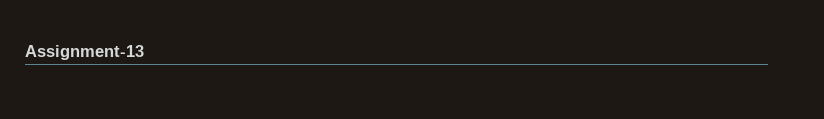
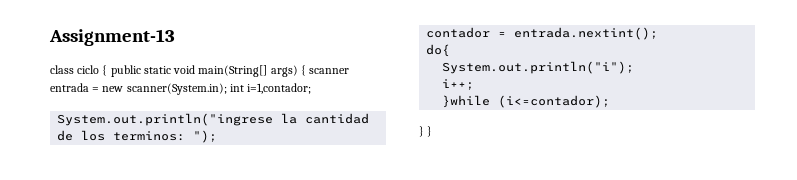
(144, 52) none -> [50,65,350,77] [50,83,312,95] [57,113,370,126] [57,130,218,143] [426,27,659,40] [426,44,451,57] [442,61,635,74] [442,79,475,90] [442,95,611,108] [419,126,433,137] // class ciclo { public static void main(String[] args) { scanner entrada = new scanner(System.in); int i=1,contador; // System.out.println("ingrese la cantidad de los terminos: "); // contador = entrada.nextint(); // do{ // System.out.println("i"); // i++; // }while (i<=contador); // } }

